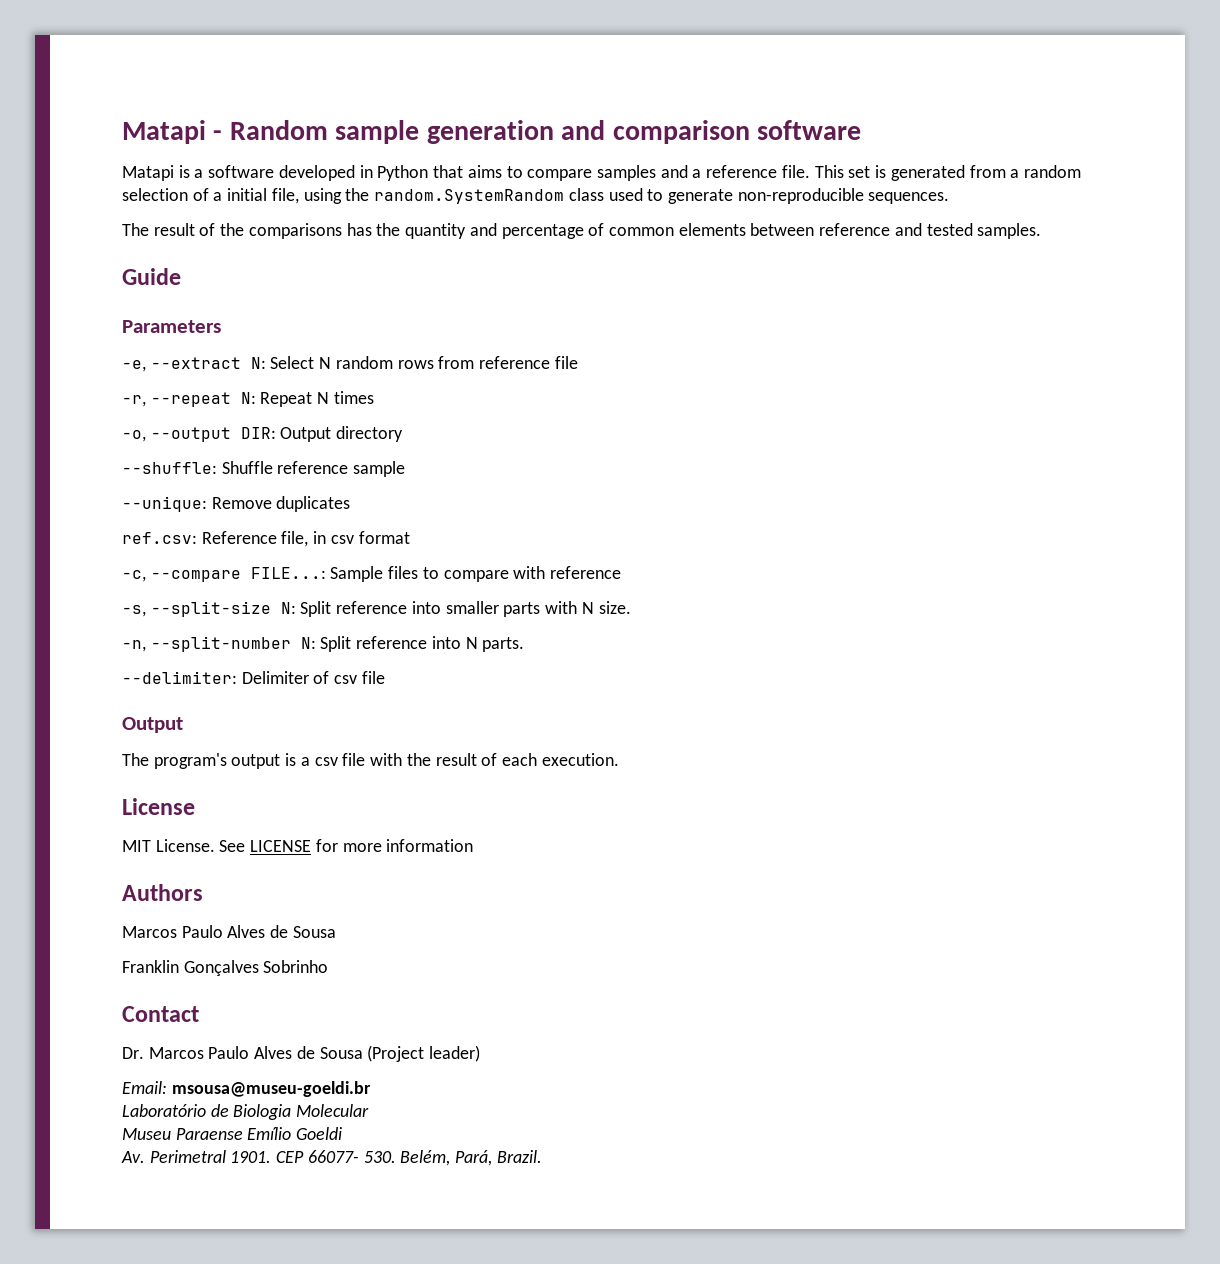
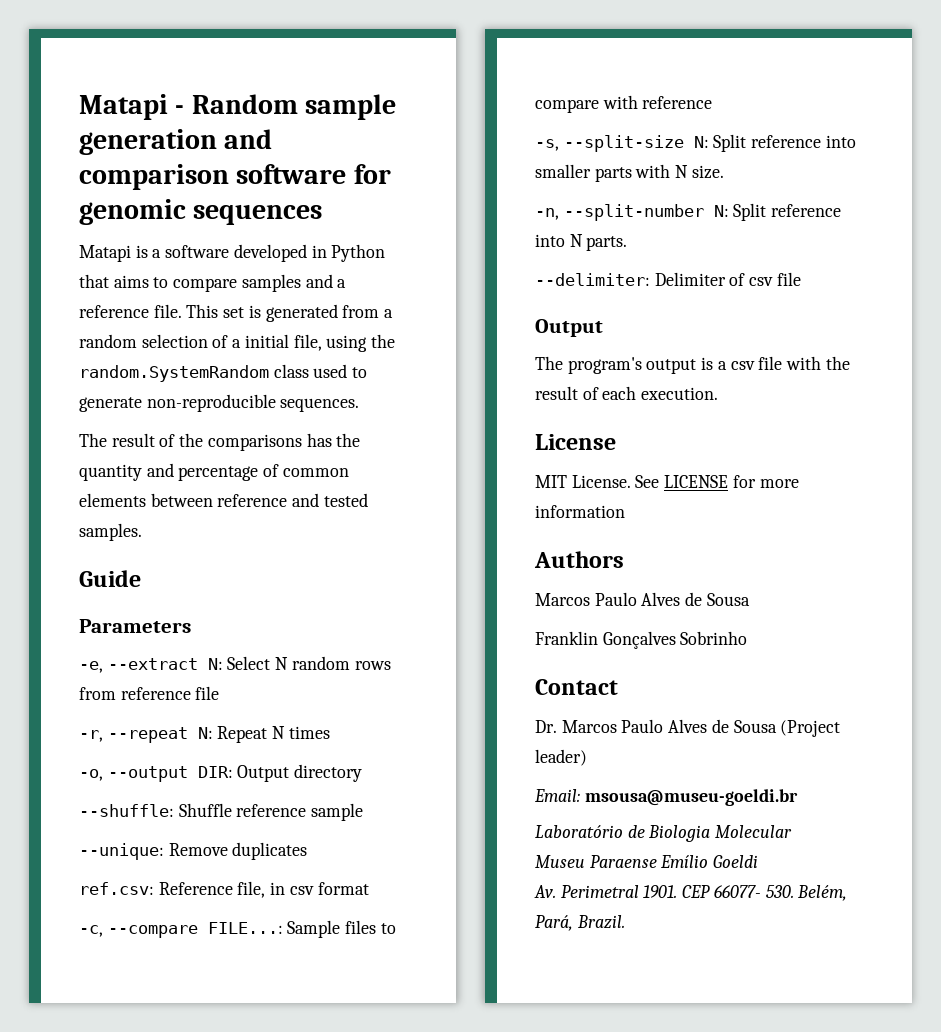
(861, 130) none -> [353,164,391,184] [79,199,323,225] for genomic sequences

